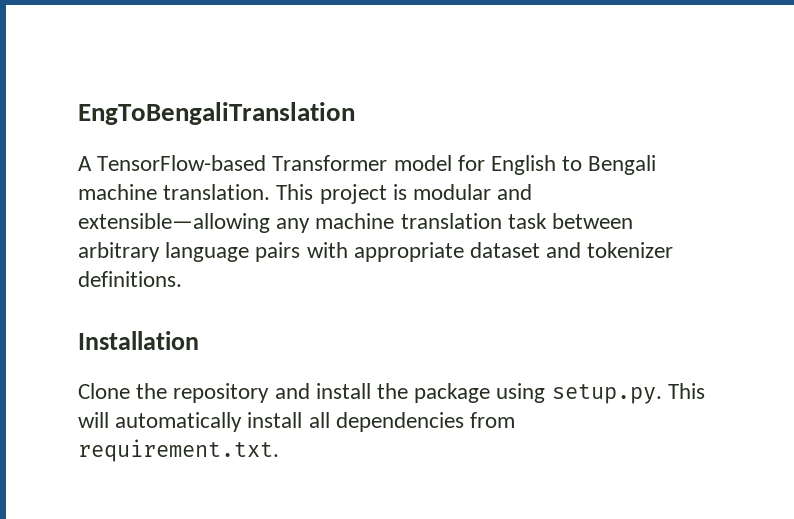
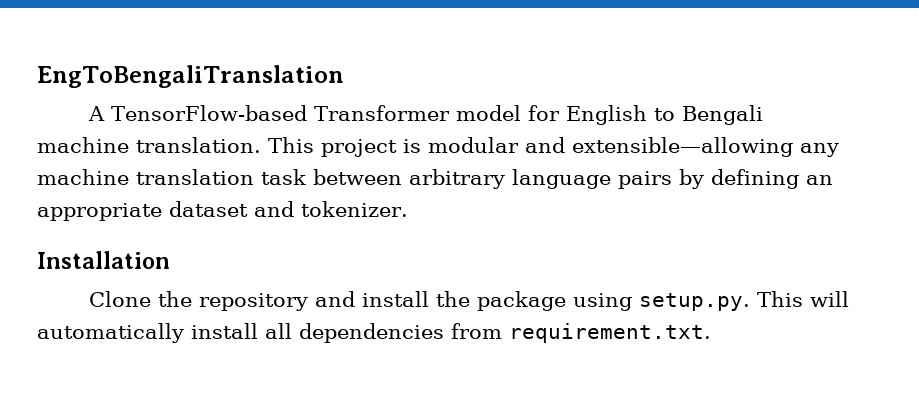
[306,242,348,258] with -> [679,169,833,189] by defining an
[587,242,674,258] [78,271,182,287] tokenizer definitions. -> [301,201,408,217] tokenizer.

